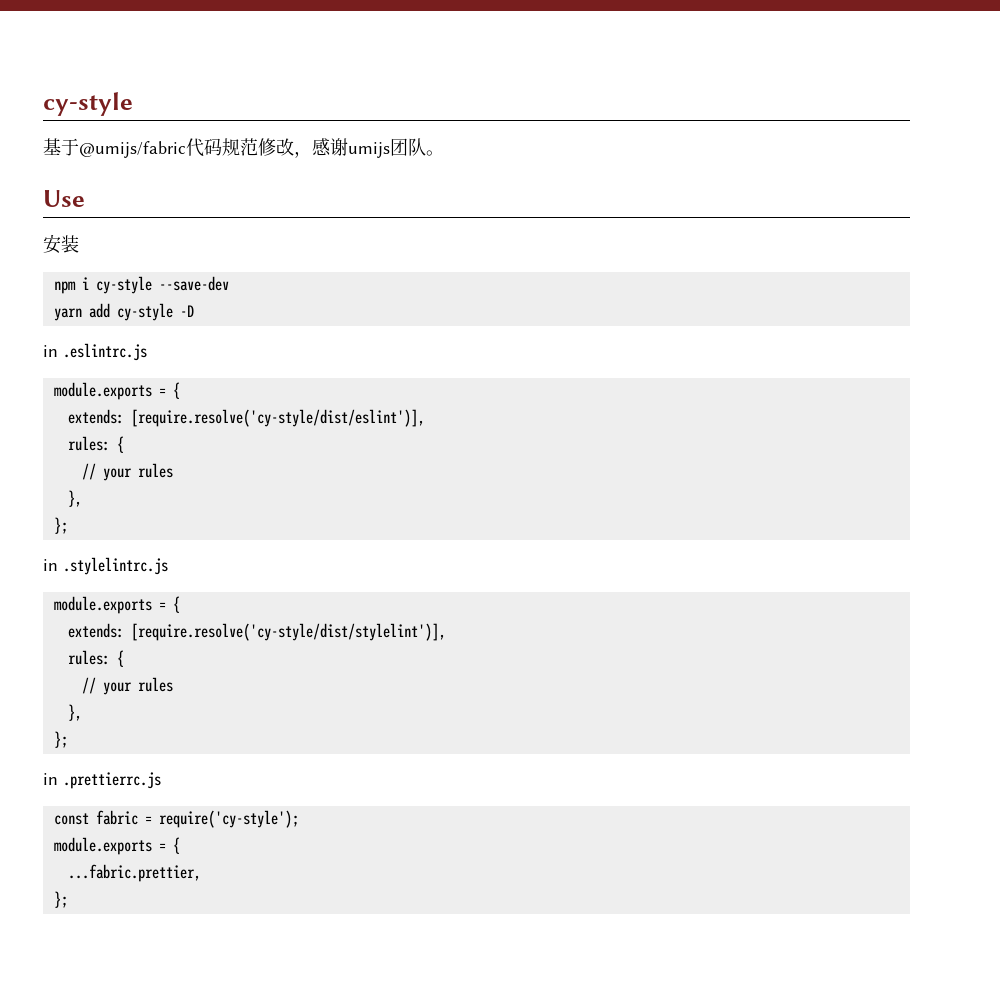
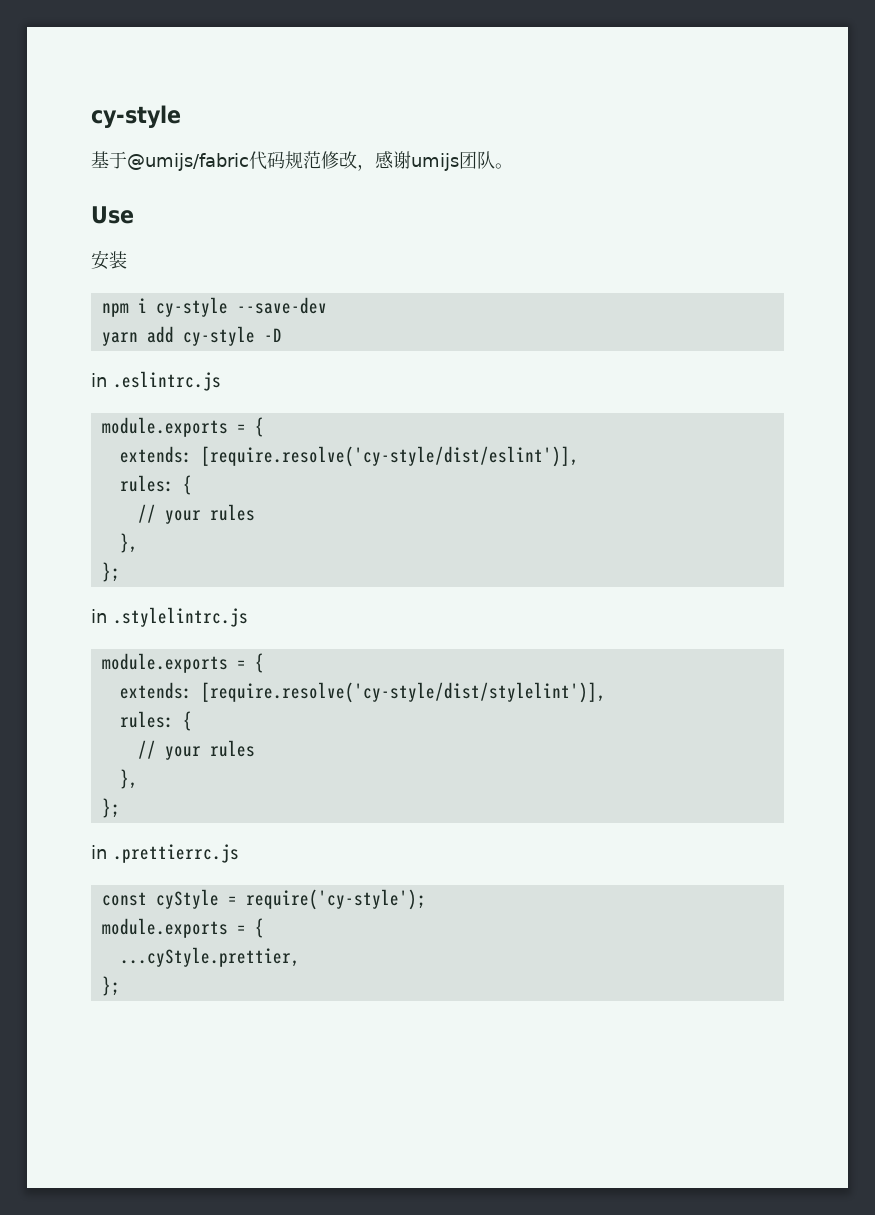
[95,810,138,825] fabric -> [155,889,219,909] cyStyle
[67,864,201,882] ...fabric.prettier, -> [119,947,300,967] ...cyStyle.prettier,

